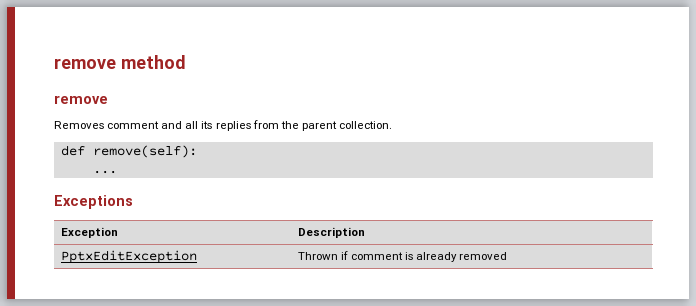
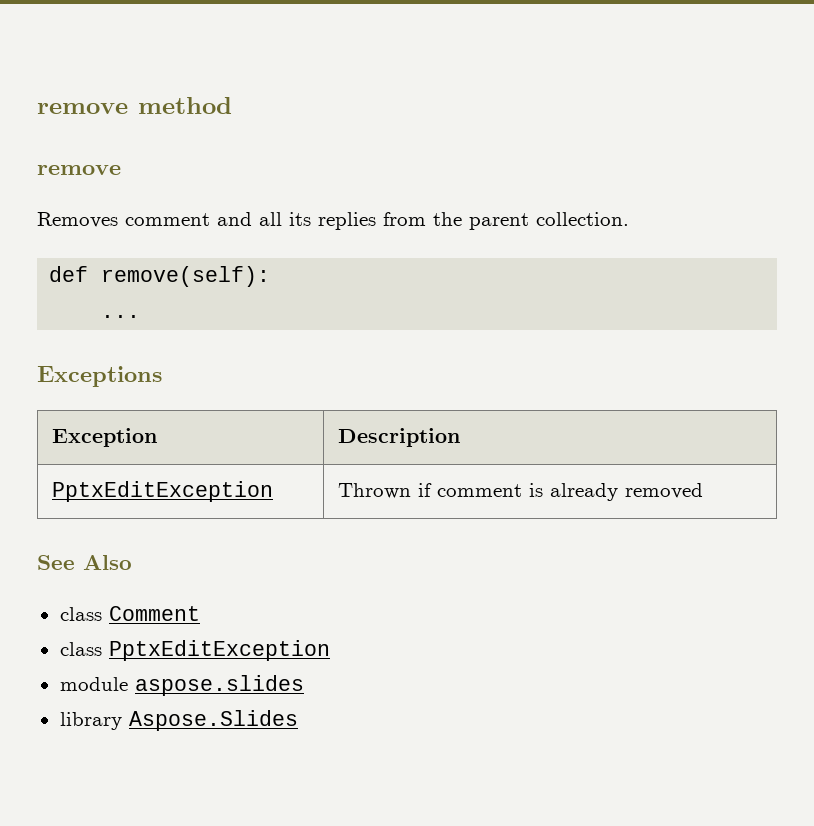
(508, 256) none -> [37,555,132,570] [59,606,200,621] [59,640,330,661] [59,675,304,696] [59,710,298,731] // See Also // class Comment // class PptxEditException // module aspose.slides // library Aspose.Slides

